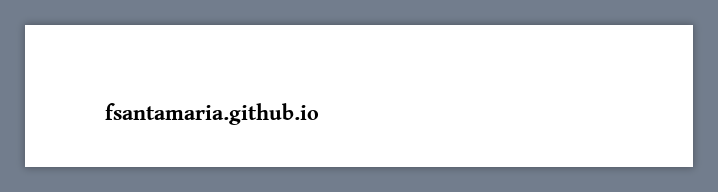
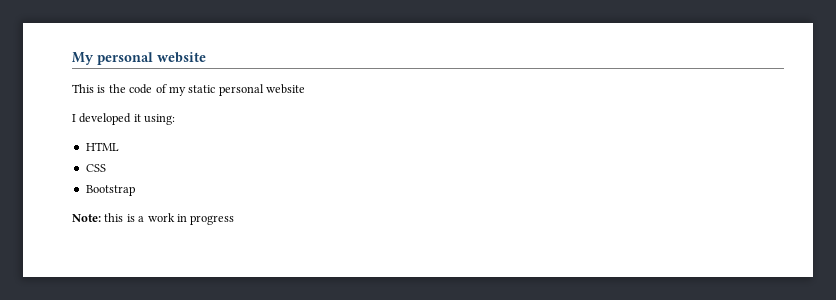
[105,103,319,125] fsantamaria.github.io -> [72,52,206,65] [72,84,305,96] [72,113,176,125] [85,142,119,151] [85,164,106,172] [85,185,135,196] [72,213,235,225] My personal website // This is the code of my static personal website // I developed it using: // HTML // CSS // Bootstrap // Note: this is a work in progress

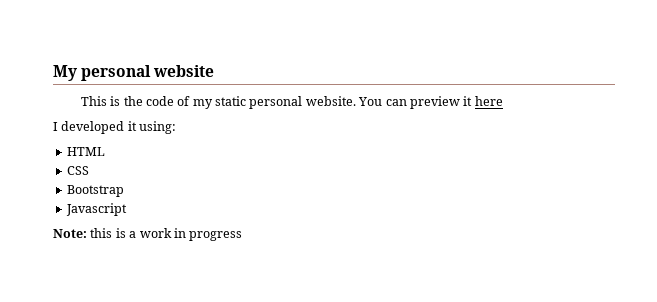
[266,84,305,94] website -> [305,96,503,109] website. You can preview it here
(135, 190) none -> [65,203,127,216] // Javascript

